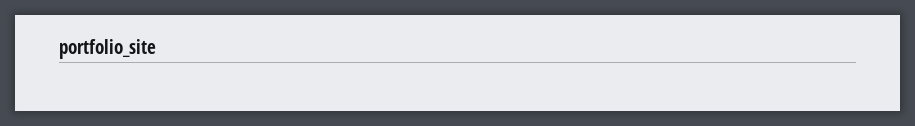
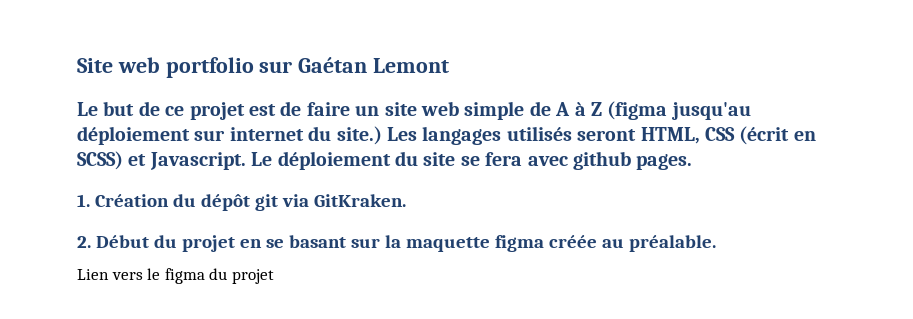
[59,39,156,59] portfolio_site -> [77,57,450,78] [77,101,751,120] [77,126,816,145] [77,151,693,170] [77,194,406,211] [77,235,716,252] [77,268,274,284] Site web portfolio sur Gaétan Lemont // Le but de ce projet est de faire un site web simple de A à Z (figma jusqu'au déploiement sur internet du site.) Les langages utilisés seront HTML, CSS (écrit en SCSS) et Javascript. Le déploiement du site se fera avec github pages. // 1. Création du dépôt git via GitKraken. // 2. Début du projet en se basant sur la maquette figma créée au préalable. // Lien vers le figma du projet

